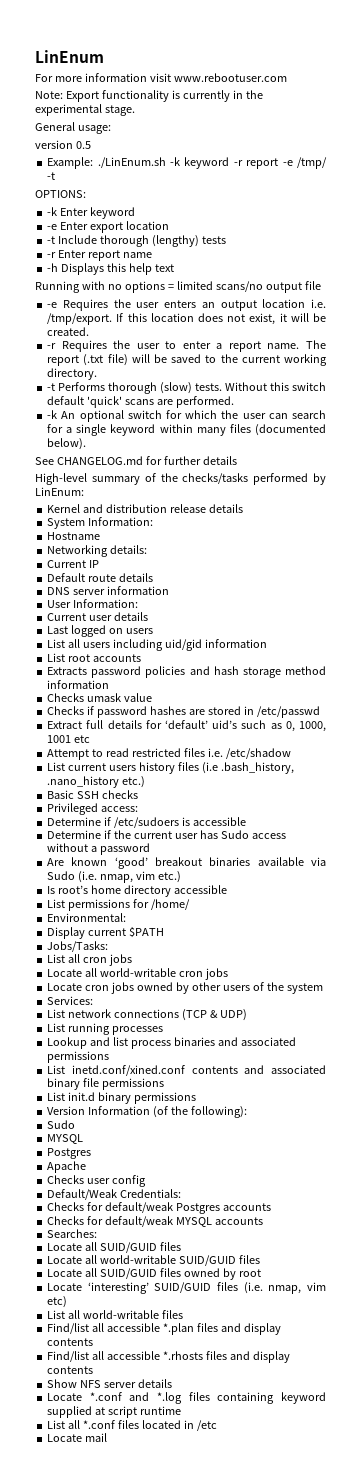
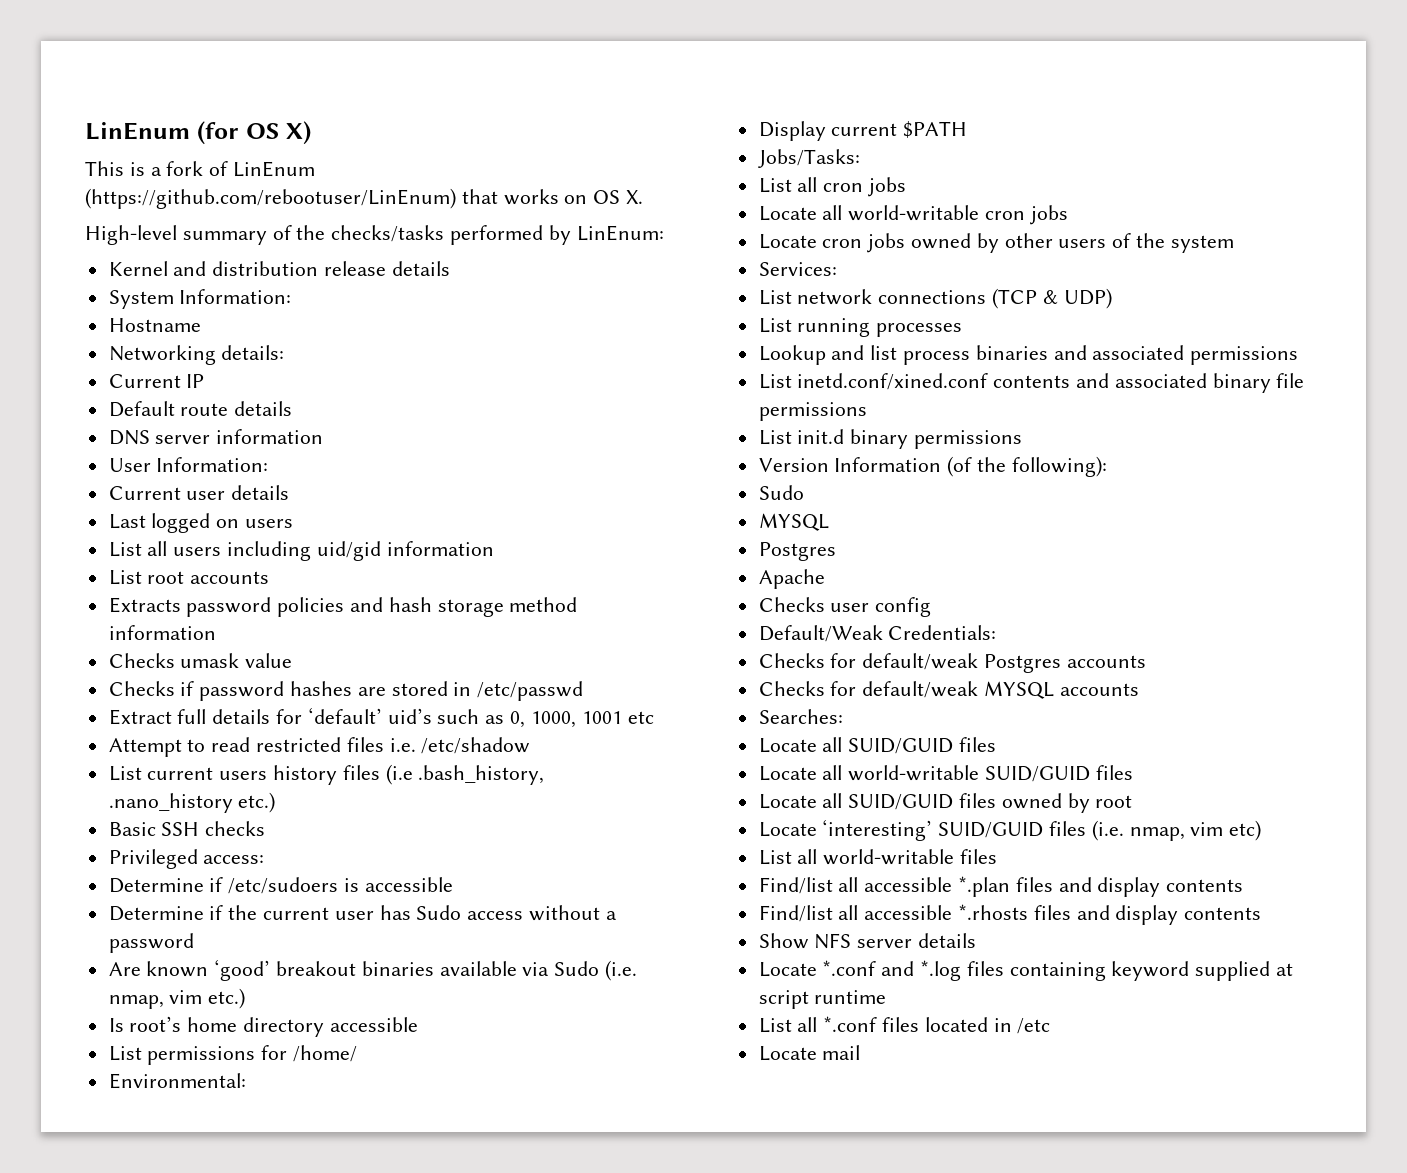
[35,50,104,63] [35,73,287,82] [35,90,263,102] [35,104,135,116] [35,122,111,134] [35,140,91,149] [47,157,327,169] [47,172,56,180] [35,190,86,198] [47,207,136,219] [47,221,170,233] [47,235,226,247] [47,250,153,261] [47,263,174,275] [35,281,321,293] [47,299,327,311] [47,313,326,325] [47,327,90,336] [47,340,326,352] [47,354,327,366] [47,368,98,380] [47,382,327,394] [47,396,234,408] [47,410,326,422] [47,424,326,436] [47,438,87,450] [35,456,237,465] LinEnum // For more information visit www.rebootuser.com // Note: Export functionality is currently in the experimental stage. // General usage: // version 0.5 // Example: ./LinEnum.sh -k keyword -r report -e /tmp/ -t // OPTIONS: // -k Enter keyword // -e Enter export location // -t Include thorough (lengthy) tests // -r Enter report name // -h Displays this help text // Running with no options = limited scans/no output file // -e Requires the user enters an output location i.e. /tmp/export. If this location does not exist, it will be created. // -r Requires the user to enter a report name. The report (.txt file) will be saved to the current working directory. // -t Performs thorough (slow) tests. Without this switch default 'quick' scans are performed. // -k An optional switch for which the user can search for a single keyword within many files (documented below). // See CHANGELOG.md for further details -> [85,121,312,145] [85,161,316,177] [85,188,644,209] LinEnum (for OS X) // This is a fork of LinEnum (https://github.com/rebootuser/LinEnum) that works on OS X.

